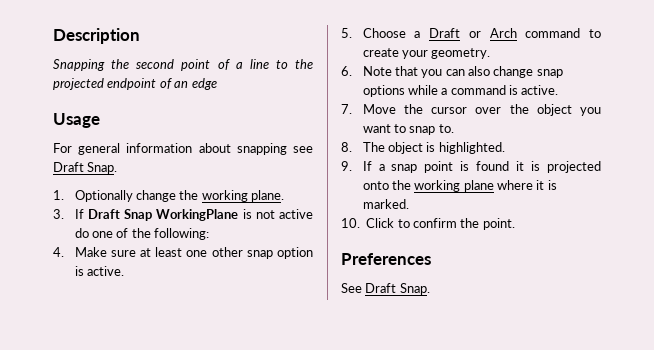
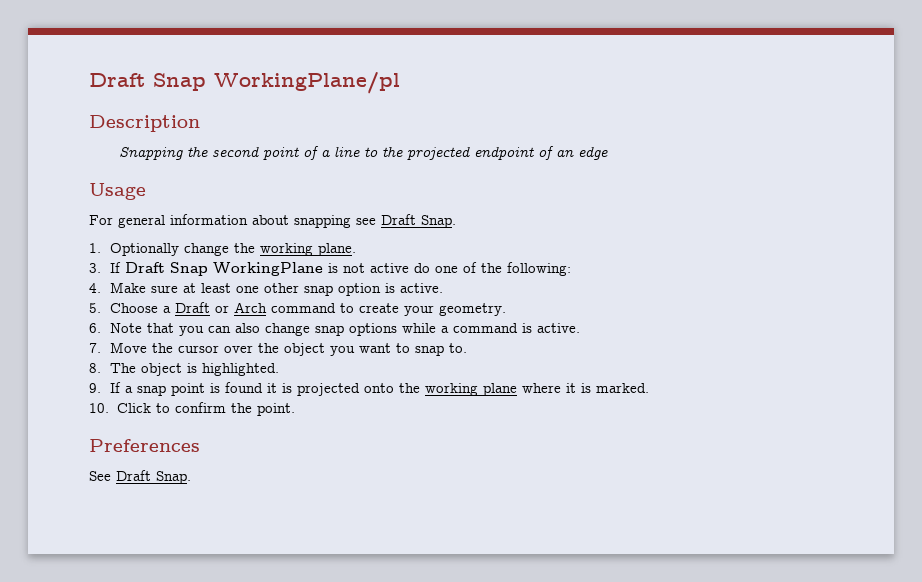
(53, 36) none -> [89,72,400,94] Draft Snap WorkingPlane/pl //

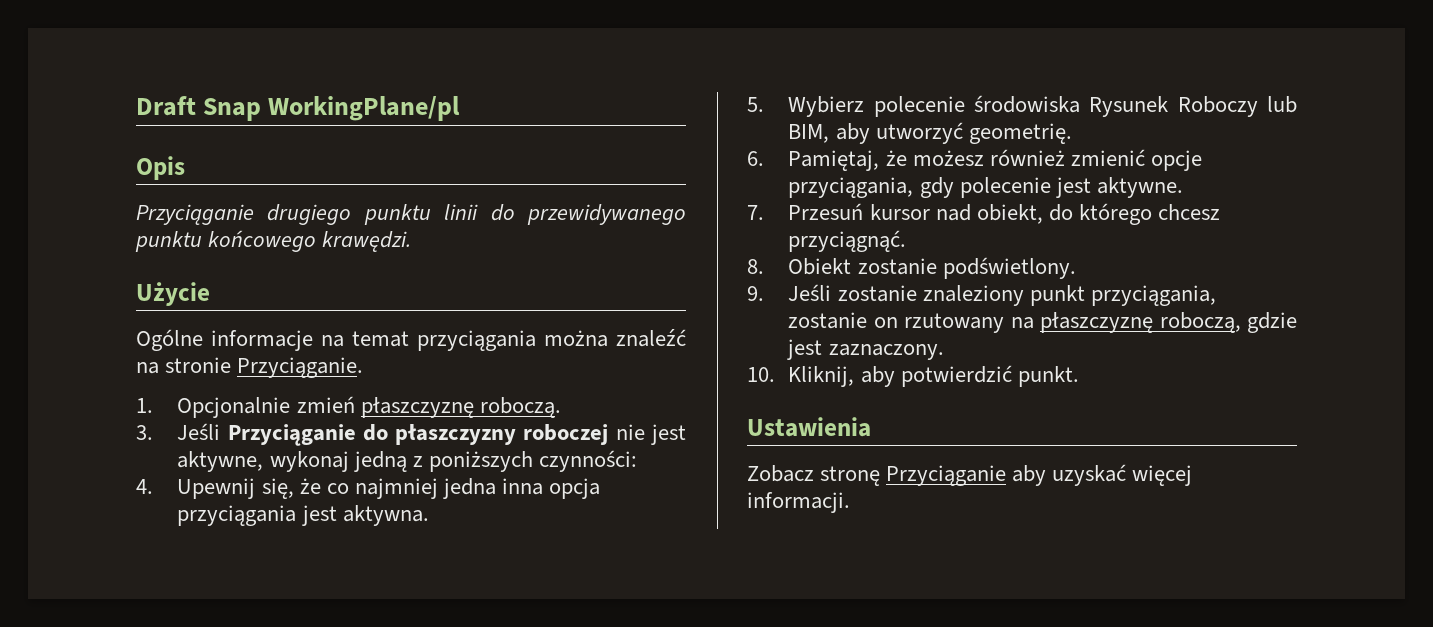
[89,115,200,132] [119,146,609,160] [89,183,146,200] [89,214,456,228] [89,243,356,256] [89,262,571,276] [89,282,443,296] [89,302,506,316] [89,323,580,336] [89,342,467,356] [89,363,279,376] [89,382,649,396] [89,402,295,416] [89,439,200,452] [89,470,191,484] Description // Snapping the second point of a line to the projected endpoint of an edge // Usage // For general information about snapping see Draft Snap. // 1. Optionally change the working plane. // 3. If Draft Snap WorkingPlane is not active do one of the following: // 4. Make sure at least one other snap option is active. // 5. Choose a Draft or Arch command to create your geometry. // 6. Note that you can also change snap options while a command is active. // 7. Move the cursor over the object you want to snap to. // 8. The object is highlighted. // 9. If a snap point is found it is projected onto the working plane where it is marked. // 10. Click to confirm the point. // Preferences // See Draft Snap. -> [136,156,185,180] [136,204,686,225] [135,230,412,252] [136,282,210,306] [136,329,686,351] [136,357,364,378] [136,396,561,418] [136,423,686,446] [177,450,637,472] [136,478,600,499] [177,505,429,526] [747,95,1297,117] [788,122,1072,144] [747,149,1202,171] [788,177,1183,198] [747,203,1220,225] [788,230,907,252] [747,257,1076,279] [747,284,1216,306] [788,312,1297,333] [787,339,944,360] [747,365,1079,387] [747,417,871,437] [747,464,1193,486] [747,492,850,513] Opis // Przyciąganie drugiego punktu linii do przewidywanego punktu końcowego krawędzi. // Użycie // Ogólne informacje na temat przyciągania można znaleźć na stronie Przyciąganie. // 1. Opcjonalnie zmień płaszczyznę roboczą. // 3. Jeśli Przyciąganie do płaszczyzny roboczej nie jest aktywne, wykonaj jedną z poniższych czynności: // 4. Upewnij się, że co najmniej jedna inna opcja przyciągania jest aktywna. // 5. Wybierz polecenie środowiska Rysunek Roboczy lub BIM, aby utworzyć geometrię. // 6. Pamiętaj, że możesz również zmienić opcje przyciągania, gdy polecenie jest aktywne. // 7. Przesuń kursor nad obiekt, do którego chcesz przyciągnąć. // 8. Obiekt zostanie podświetlony. // 9. Jeśli zostanie znaleziony punkt przyciągania, zostanie on rzutowany na płaszczyznę roboczą, gdzie jest zaznaczony. // 10. Kliknij, aby potwierdzić punkt. // Ustawienia // Zobacz stronę Przyciąganie aby uzyskać więcej informacji.

